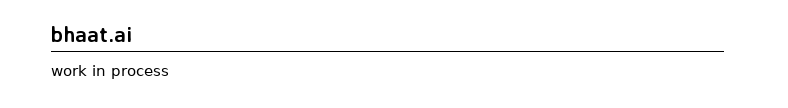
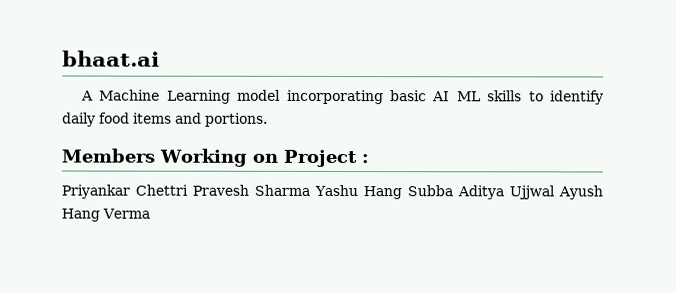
[51,65,169,79] work in process -> [81,89,604,105] [62,112,268,127] [61,148,369,168] [61,184,603,200] [61,208,150,222] A Machine Learning model incorporating basic AI ML skills to identify daily food items and portions. // Members Working on Project : // Priyankar Chettri Pravesh Sharma Yashu Hang Subba Aditya Ujjwal Ayush Hang Verma

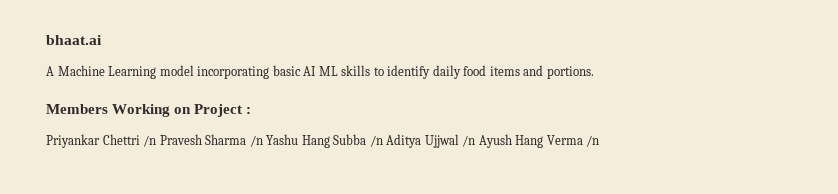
(189, 190) none -> [143,135,157,147] /n
(311, 190) none -> [249,135,263,147] /n
(453, 191) none -> [369,135,383,147] /n
(555, 192) none -> [462,135,476,147] /n
(150, 213) none -> [586,135,600,147] /n

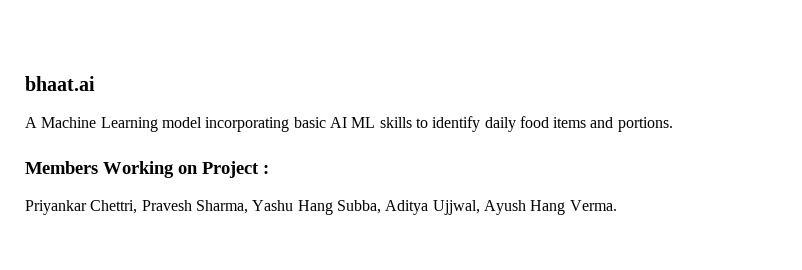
[102,134,600,148] Chettri /n Pravesh Sharma /n Yashu Hang Subba /n Aditya Ujjwal /n Ayush Hang Verma /n -> [90,200,617,215] Chettri, Pravesh Sharma, Yashu Hang Subba, Aditya Ujjwal, Ayush Hang Verma.

